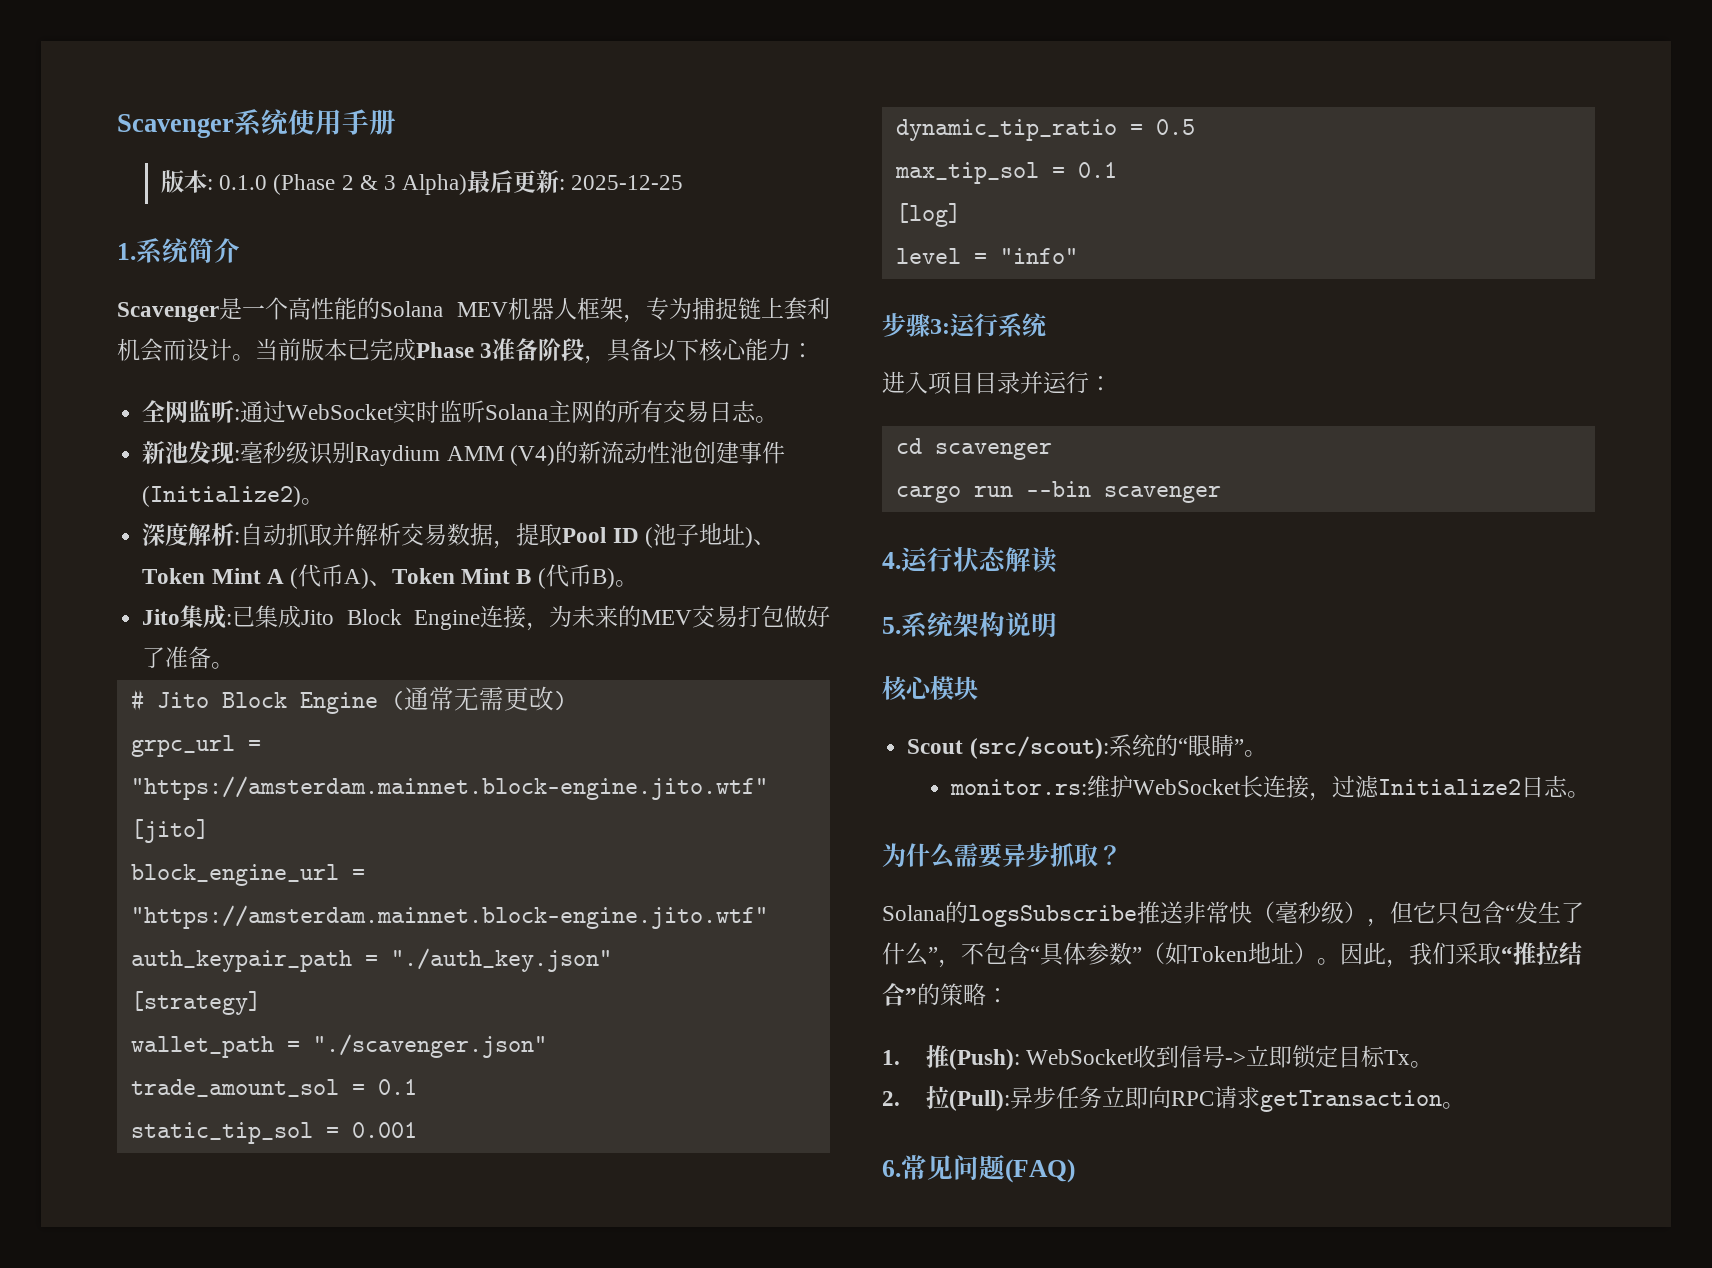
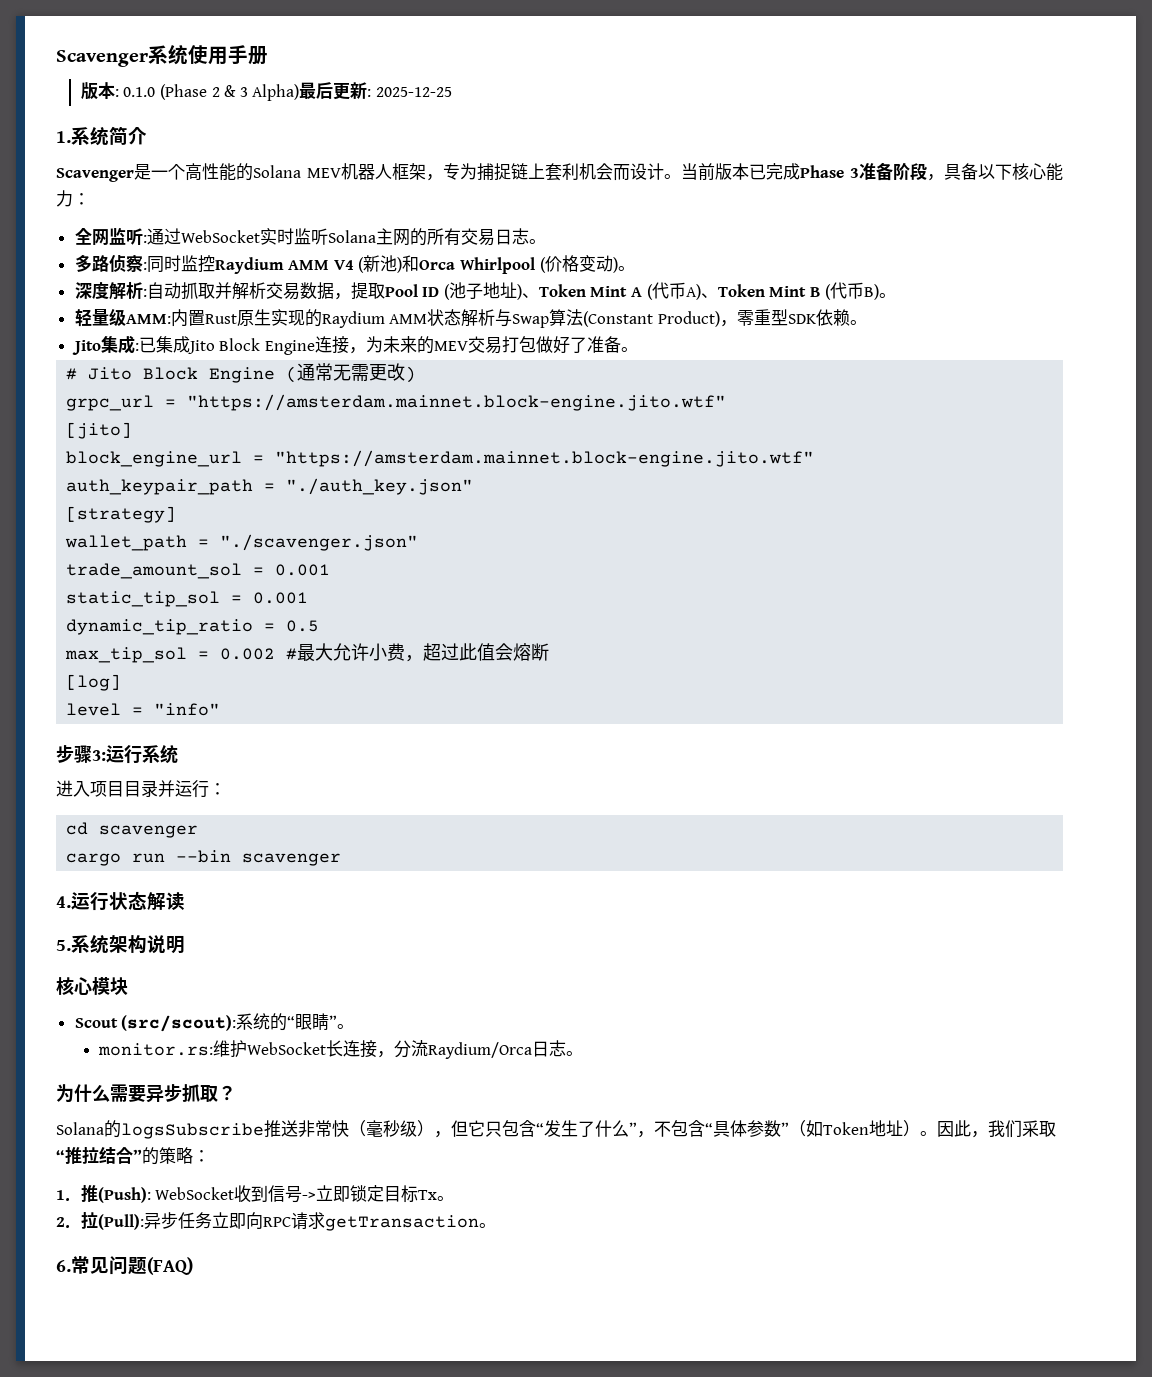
[142,441,785,466] [142,486,302,507] 新池发现:毫秒级识别Raydium AMM (V4)的新流动性池创建事件(Initialize2) -> [74,254,618,274] 多路侦察:同时监控Raydium AMM V4 (新池)和Orca Whirlpool (价格变动)
(638, 583) none -> [74,308,867,328] // 轻量级AMM:内置Rust原生实现的Raydium AMM状态解析与Swap算法(Constant Product)，零重型SDK依赖。
[377,1079,417,1095] 0.1 -> [275,564,331,576] 0.001
[1077,162,1117,178] 0.1 -> [220,643,550,662] 0.002 #最大允许小费，超过此值会熔断
[1332,775,1522,798] 过滤Initialize2 -> [394,1040,533,1059] 分流Raydium/Orca

